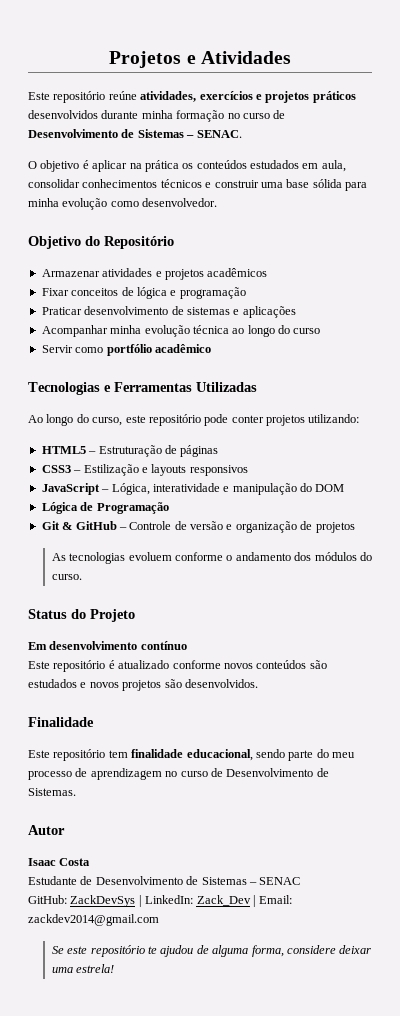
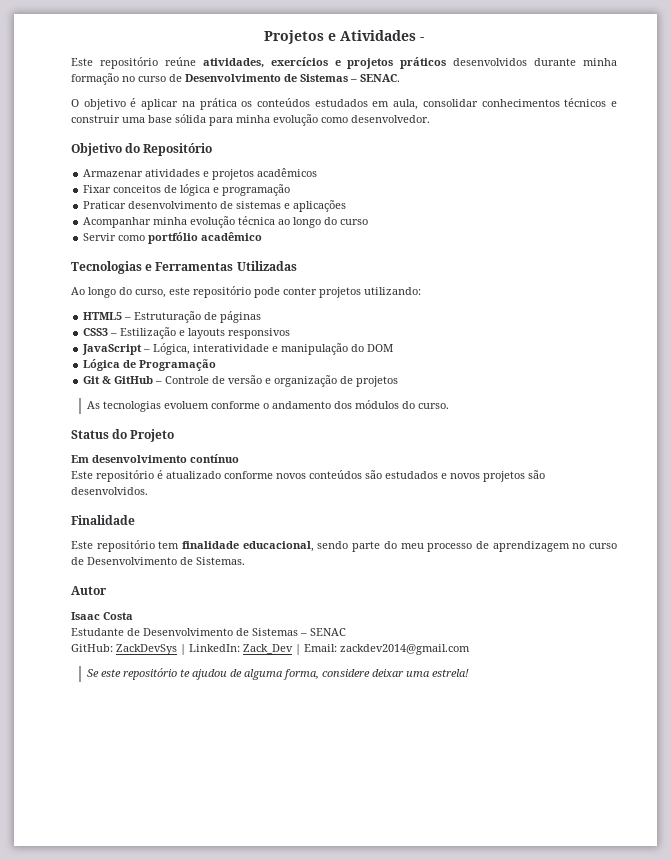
(291, 57) none -> [420,37,424,41] -

